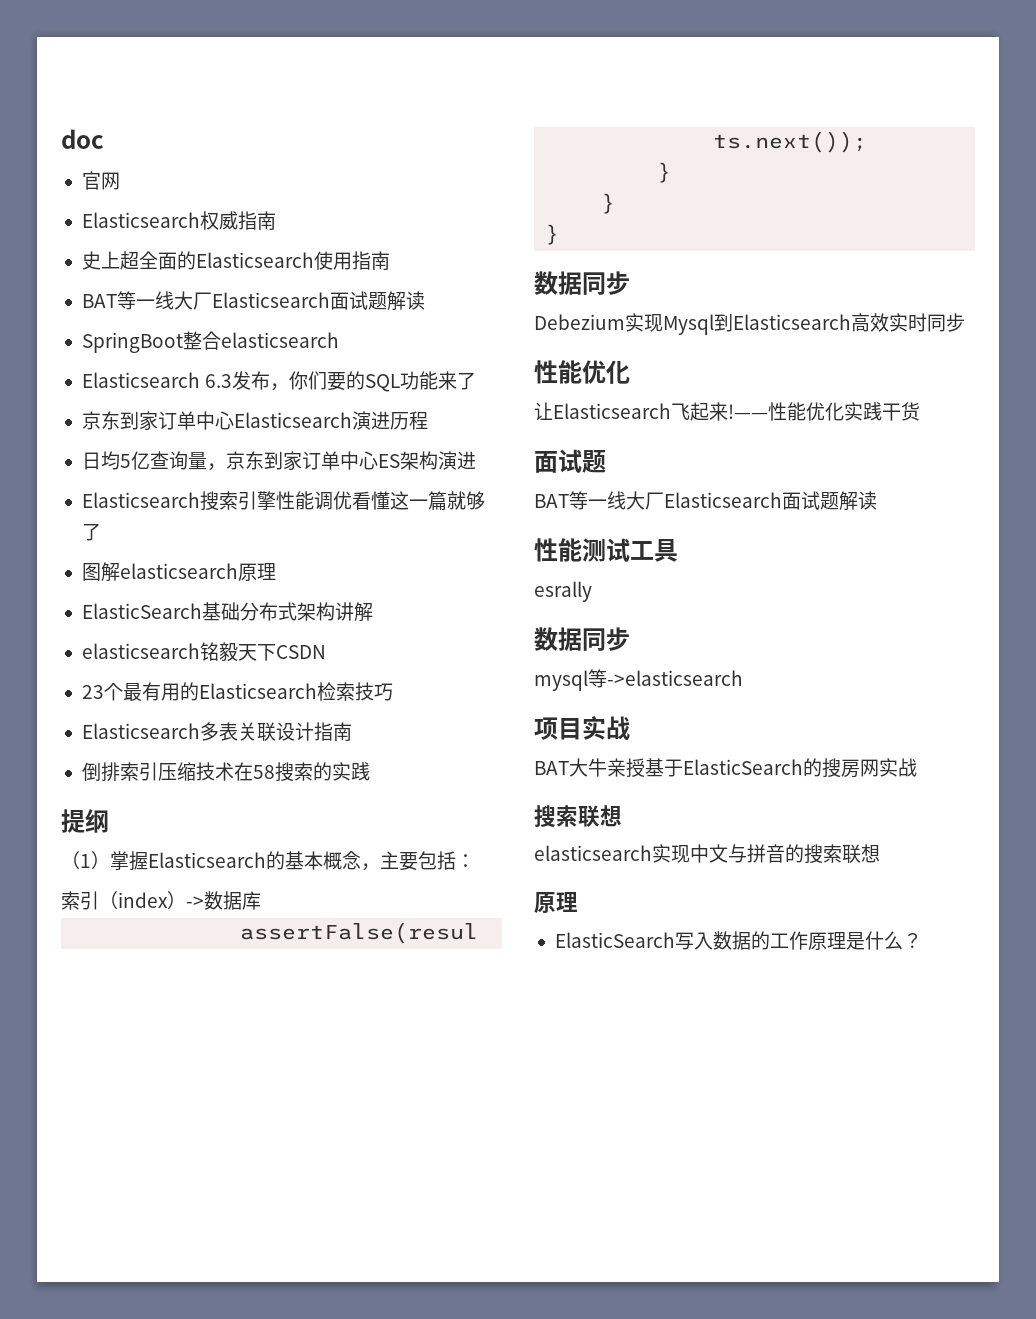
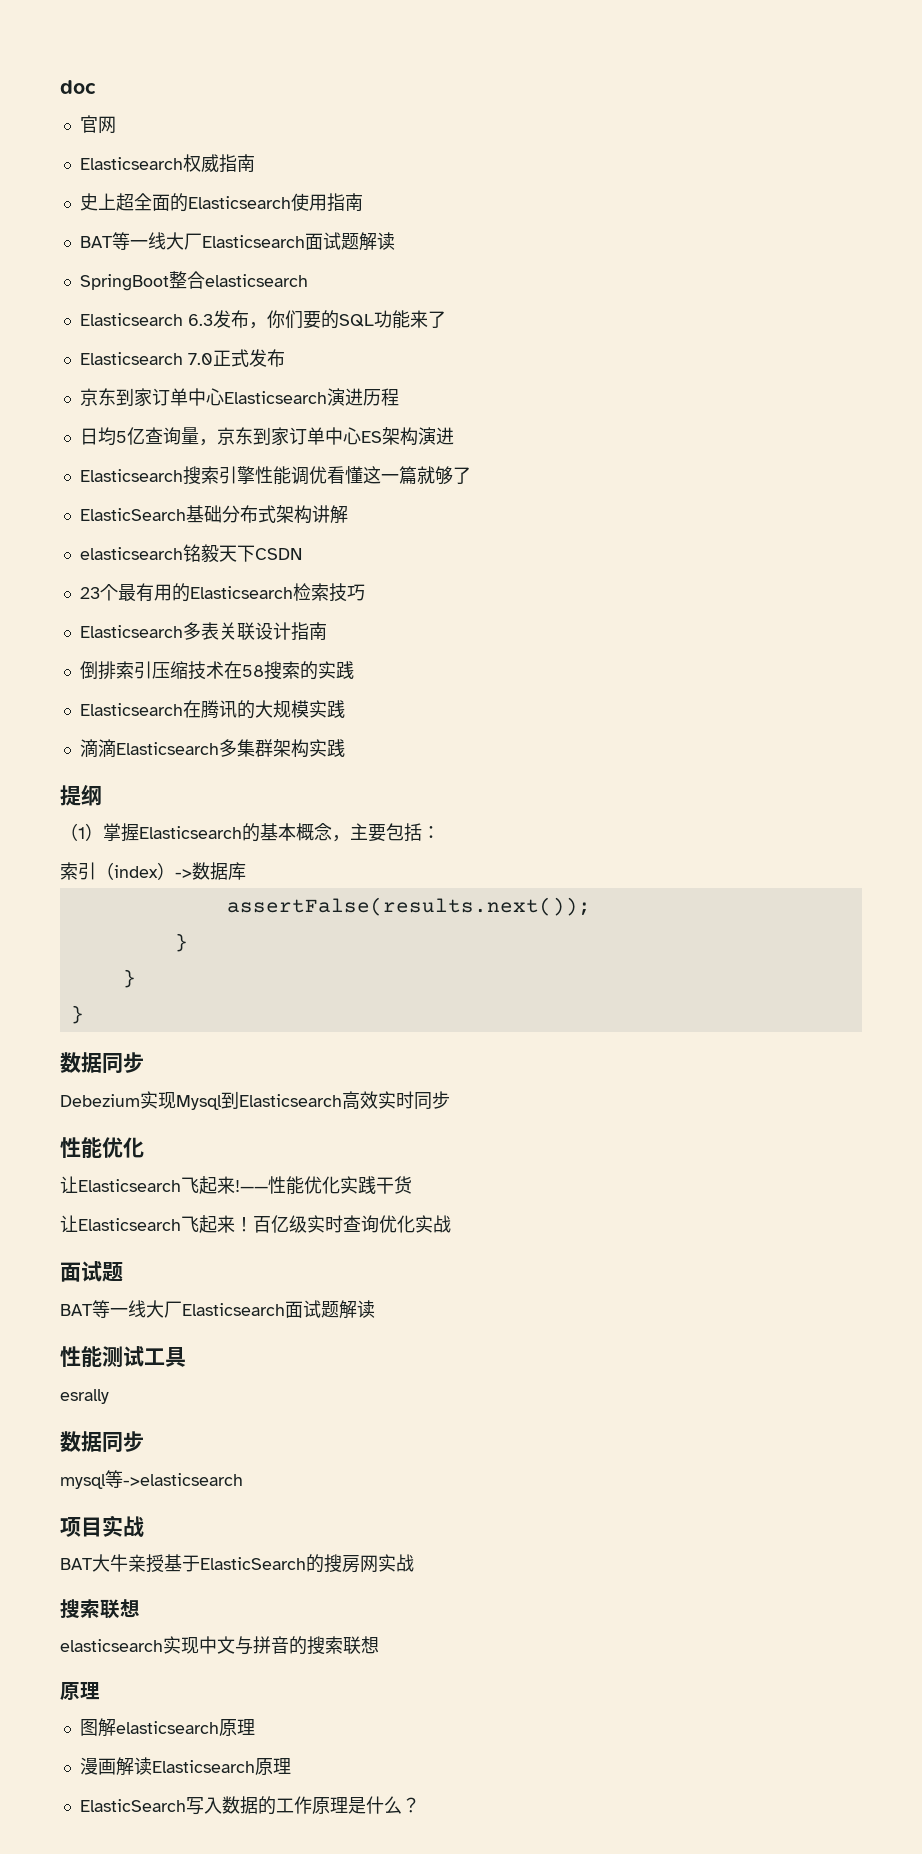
(477, 381) none -> [79,349,285,367] // Elasticsearch 7.0正式发布
[81,562,276,582] // 图解elasticsearch原理 -> (471, 475) none
(370, 771) none -> [79,700,345,719] [79,739,345,758] // Elasticsearch在腾讯的大规模实践 // 滴滴Elasticsearch多集群架构实践
(920, 411) none -> [60,1215,451,1233] // 让Elasticsearch飞起来！百亿级实时查询优化实战
(578, 902) none -> [79,1718,255,1737] [79,1757,291,1776] // 图解elasticsearch原理 // 漫画解读Elasticsearch原理

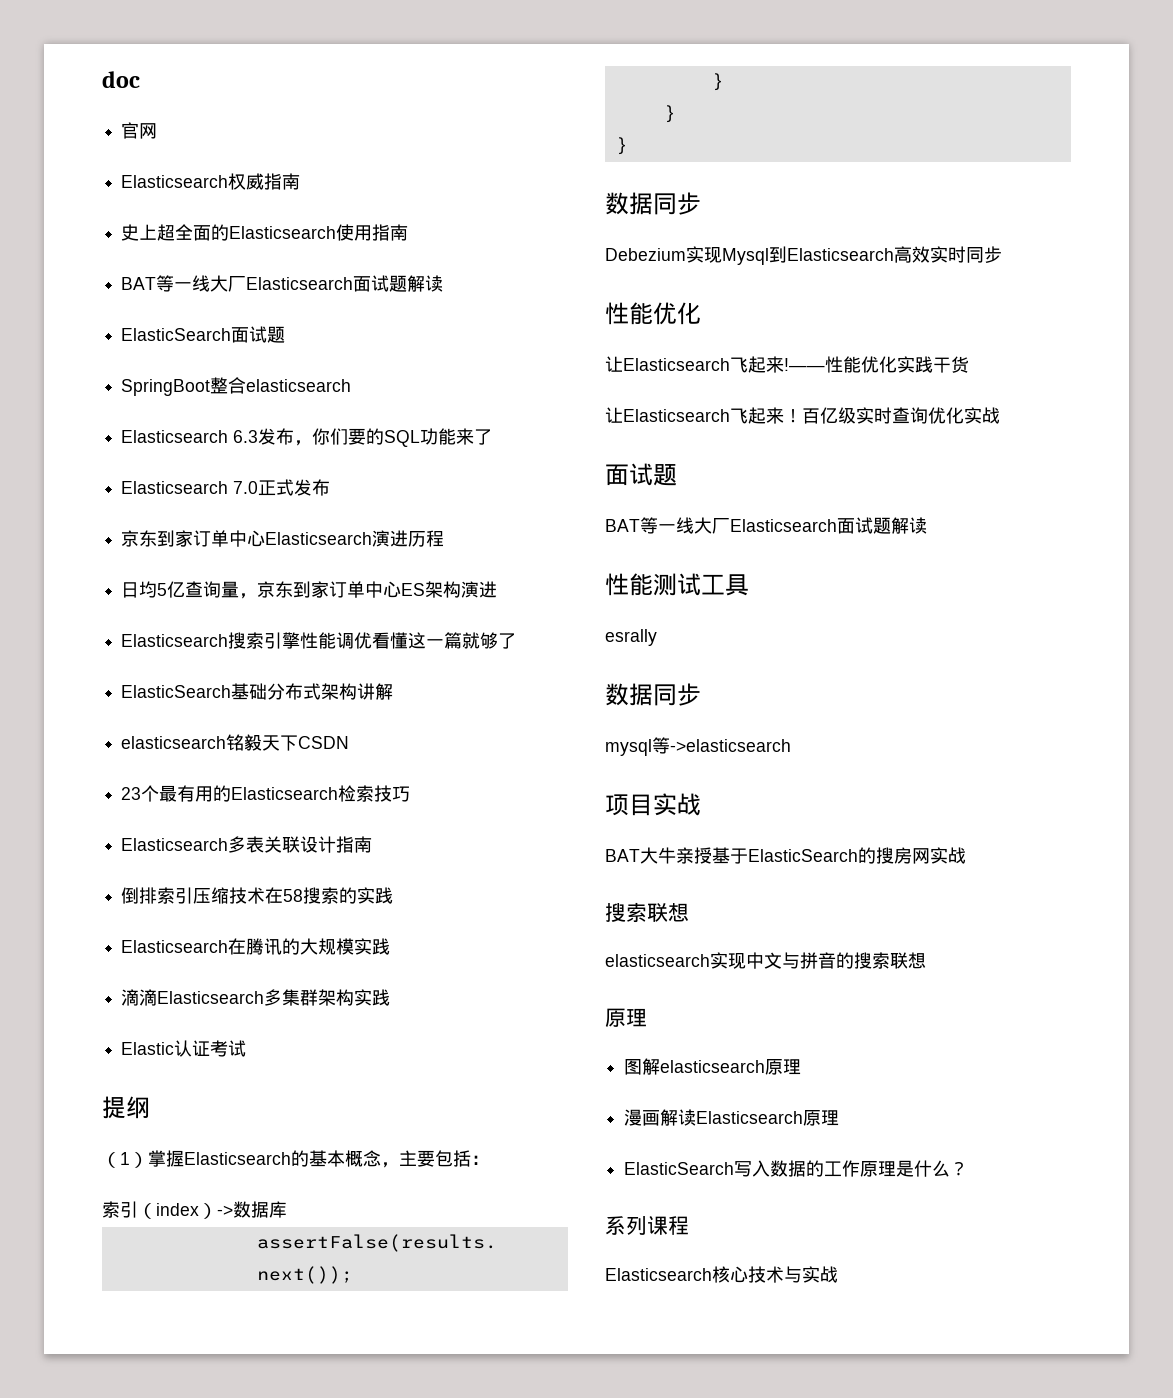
(395, 241) none -> [121,326,286,343] // ElasticSearch面试题
(345, 748) none -> [121,1040,247,1057] // Elastic认证考试
(420, 1805) none -> [605,1216,689,1235] [605,1266,838,1283] // 系列课程 // Elasticsearch核心技术与实战

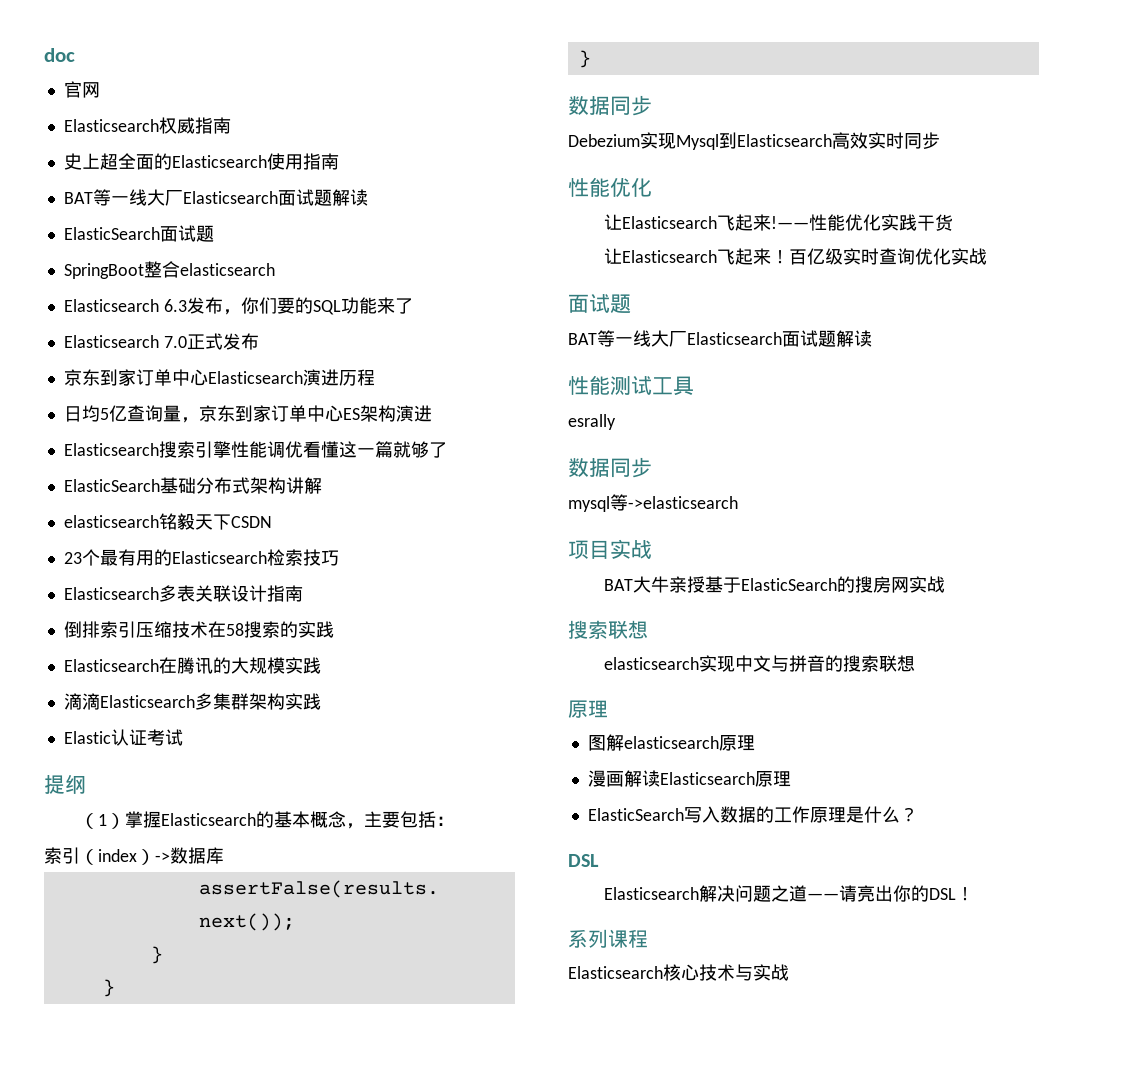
(969, 1168) none -> [568,854,599,867] [604,885,975,902] // DSL // Elasticsearch解决问题之道——请亮出你的DSL！

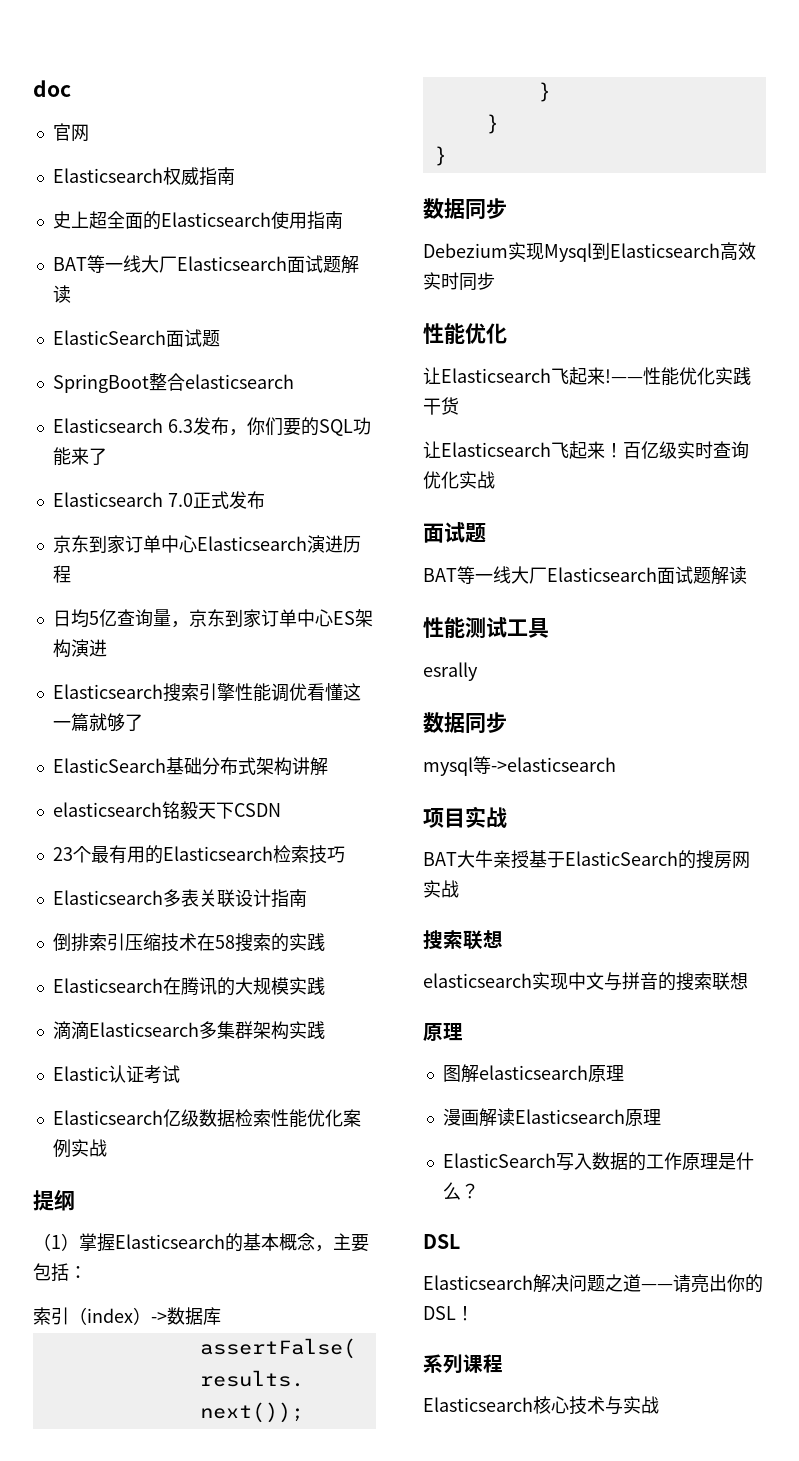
(183, 737) none -> [52,1109,361,1128] [52,1139,107,1158] // Elasticsearch亿级数据检索性能优化案例实战

